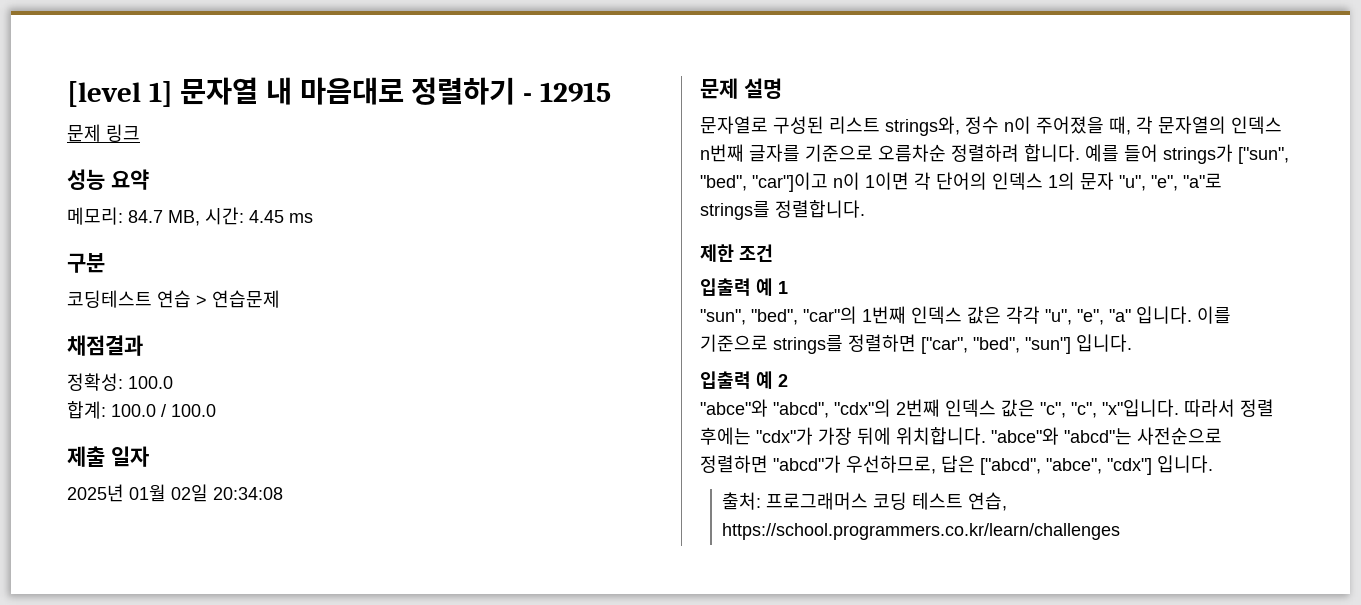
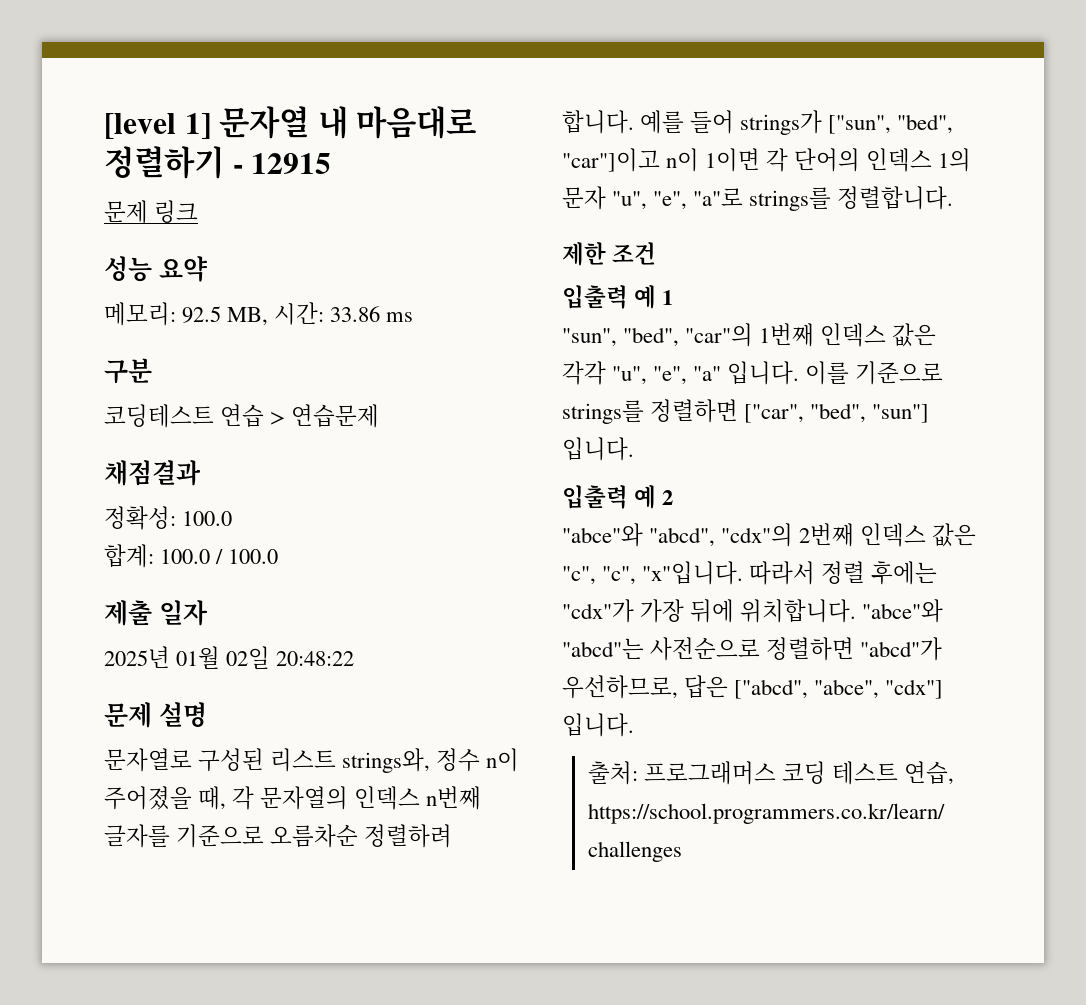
[128,210,163,223] 84.7 -> [182,306,222,323] 92.5
[249,210,284,223] 4.45 -> [330,306,381,322] 33.86
[213,487,283,500] 20:34:08 -> [276,651,355,666] 20:48:22

